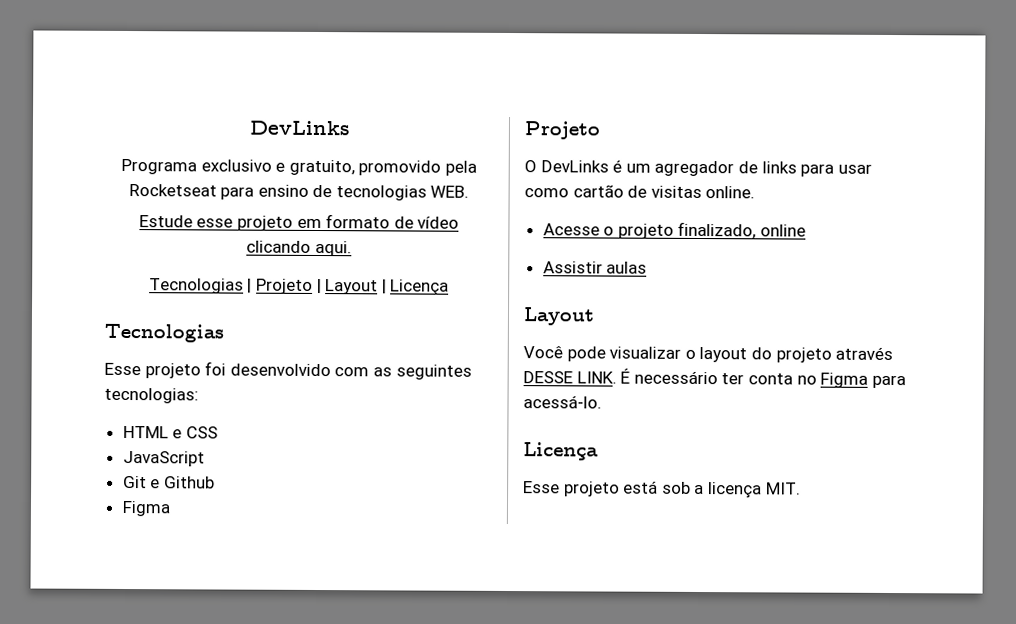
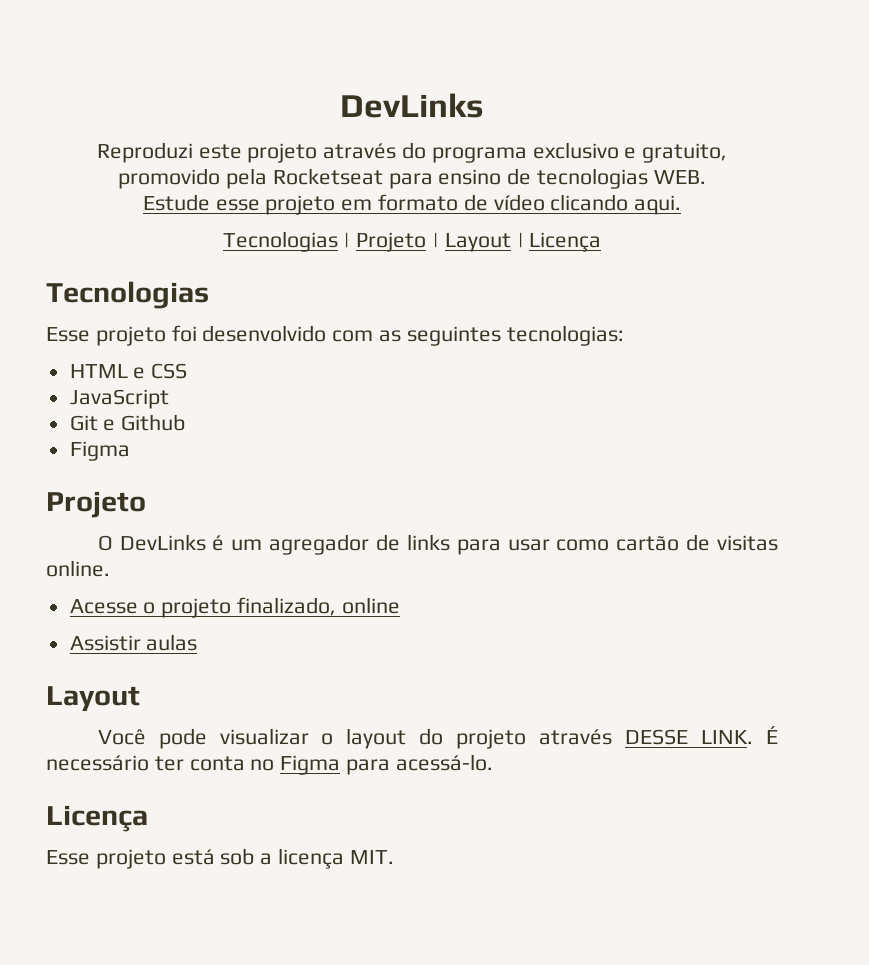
[121,158,198,175] Programa -> [96,142,527,163] Reproduzi este projeto através do programa

